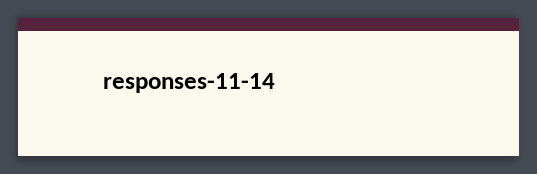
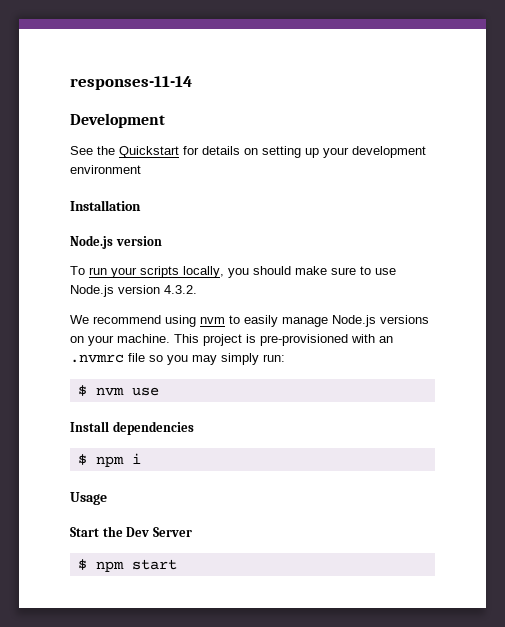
(275, 83) none -> [70,113,165,128] [70,146,426,158] [70,165,141,174] [70,200,141,211] [70,235,162,249] [70,266,396,278] [70,285,197,297] [70,315,429,327] [70,334,393,346] [70,353,285,365] [77,385,159,396] [70,421,194,435] [77,453,141,467] [70,492,107,505] [70,526,192,537] [77,559,177,572] // Development // See the Quickstart for details on setting up your development environment // Installation // Node.js version // To run your scripts locally, you should make sure to use Node.js version 4.3.2. // We recommend using nvm to easily manage Node.js versions on your machine. This project is pre-provisioned with an .nvmrc file so you may simply run: // $ nvm use // Install dependencies // $ npm i // Usage // Start the Dev Server // $ npm start

